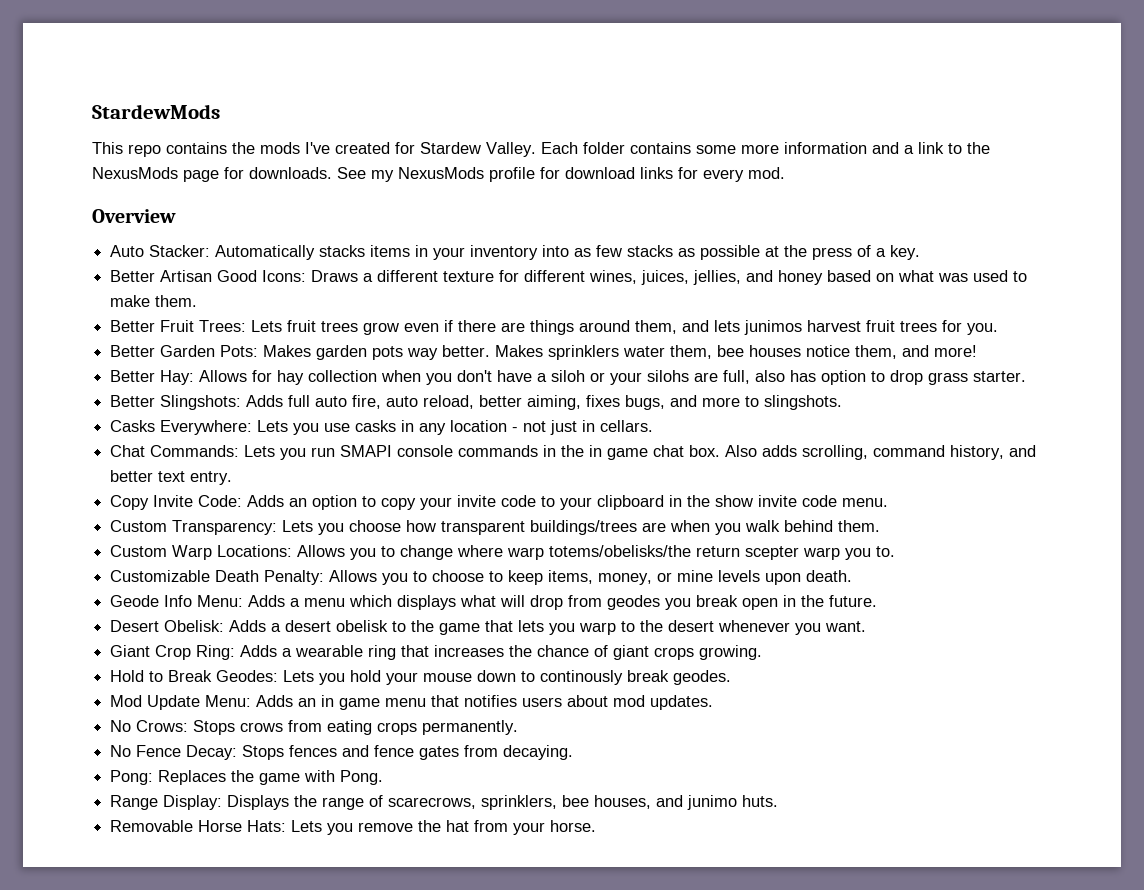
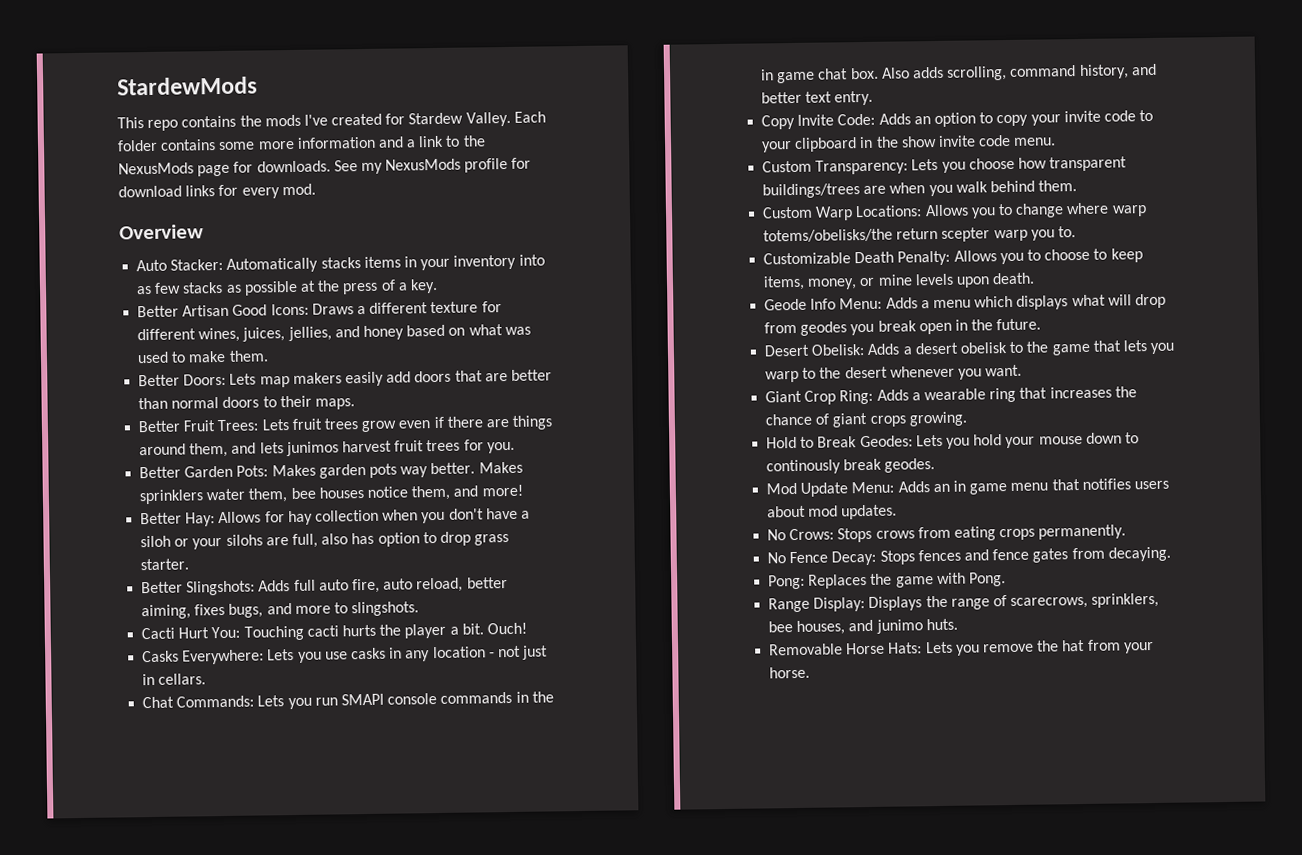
(198, 301) none -> [138,369,552,388] [138,395,355,410] // Better Doors: Lets map makers easily add doors that are better than normal doors to their maps.
(843, 402) none -> [141,622,527,641] // Cacti Hurt You: Touching cacti hurts the player a bit. Ouch!

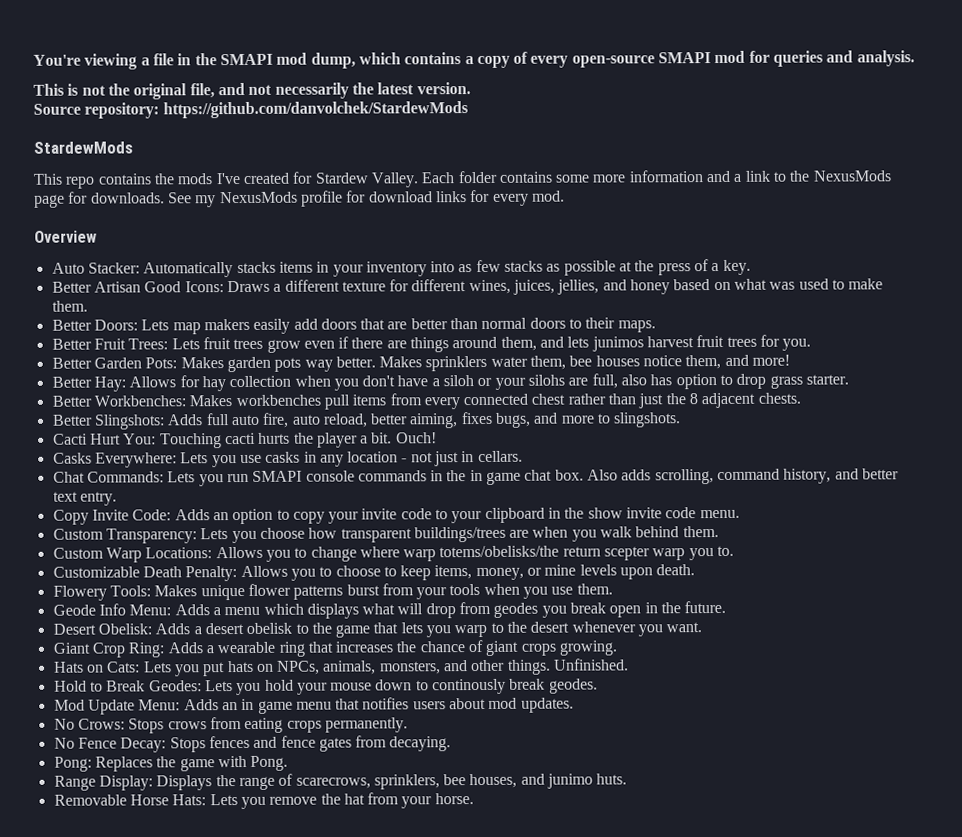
(117, 86) none -> [33,50,915,70] [33,82,471,100] [33,101,468,119] You're viewing a file in the SMAPI mod dump, which contains a copy of every open-source SMAPI mod for queries and analysis. // This is not the original file, and not necessarily the latest version. // Source repository: https://github.com/danvolchek/StardewMods //
(190, 564) none -> [51,392,801,410] // Better Workbenches: Makes workbenches pull items from every connected chest rather than just the 8 adjacent chests.
(1036, 278) none -> [52,583,613,601] // Flowery Tools: Makes unique flower patterns burst from your tools when you use them.
(968, 419) none -> [53,658,630,677] // Hats on Cats: Lets you put hats on NPCs, animals, monsters, and other things. Unfinished.

